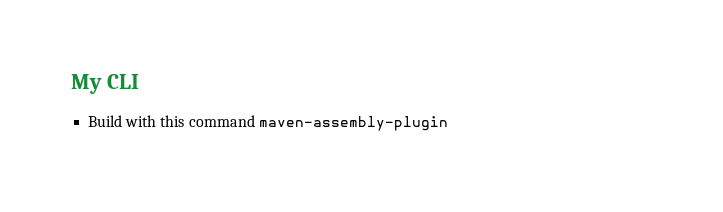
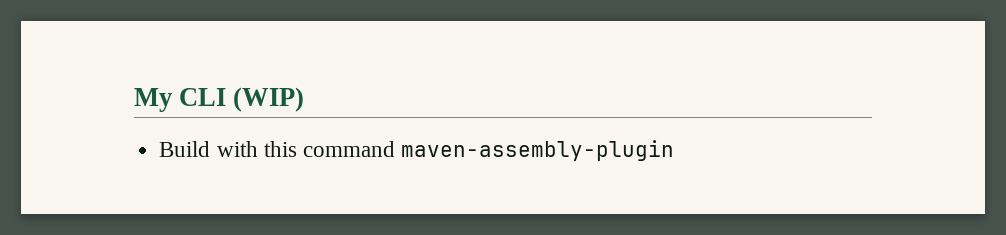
(139, 81) none -> [233,87,305,112] (WIP)

